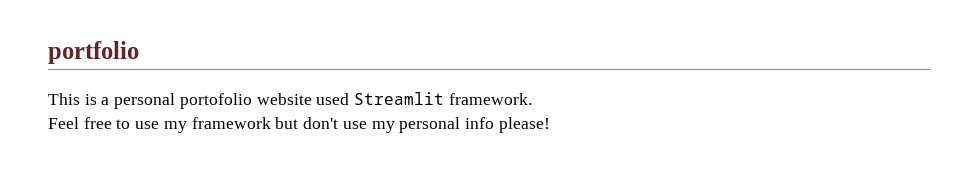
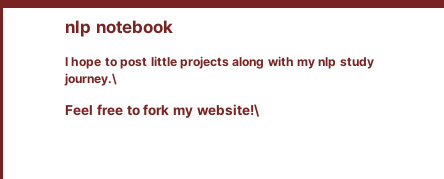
[48,41,139,64] [48,92,532,109] [48,117,550,133] portfolio // This is a personal portofolio website used Streamlit framework. // Feel free to use my framework but don't use my personal info please! -> [65,20,173,37] [65,56,374,69] [64,73,117,86] [65,104,260,118] nlp notebook // I hope to post little projects along with my nlp study journey.\ // Feel free to fork my website!\

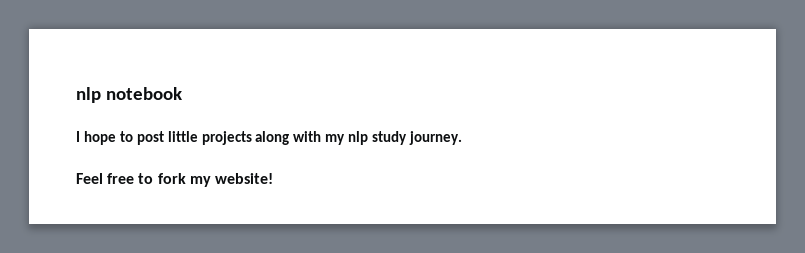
[64,73,117,86] journey.\ -> [409,131,463,145] journey.
[196,104,260,117] website!\ -> [214,173,273,184] website!

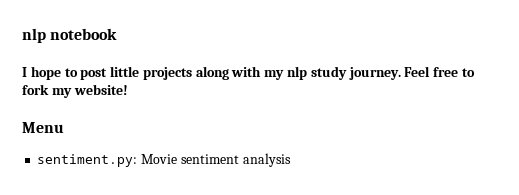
(463, 138) // -> (401, 73) none
(273, 178) none -> [22,122,64,133] [37,153,291,167] // Menu // sentiment.py: Movie sentiment analysis

